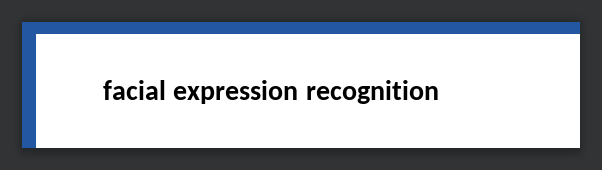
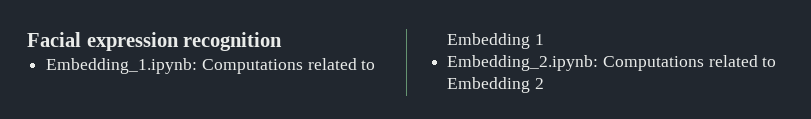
[103,80,166,100] facial -> [27,32,81,47] Facial
(439, 92) none -> [46,58,376,74] [447,33,544,49] [447,55,777,71] [447,77,544,93] // Embedding_1.ipynb: Computations related to Embedding 1 // Embedding_2.ipynb: Computations related to Embedding 2

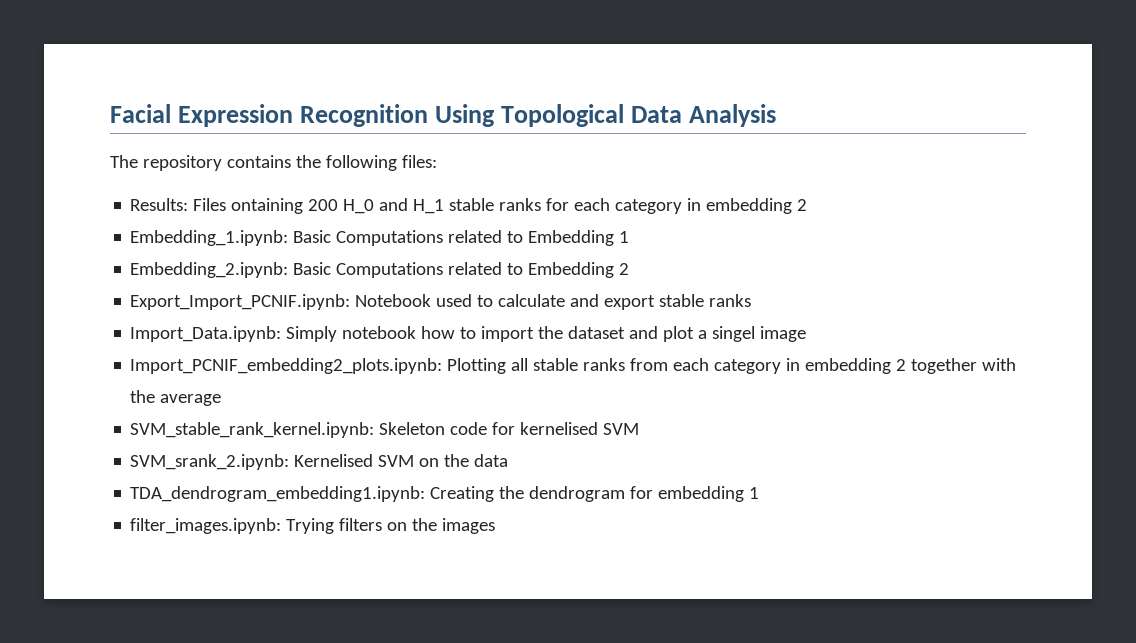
[86,32,283,51] expression recognition -> [178,104,777,127] [110,155,437,171] [130,198,808,214] Expression Recognition Using Topological Data Analysis // The repository contains the following files: // Results: Files ontaining 200 H_0 and H_1 stable ranks for each category in embedding 2
(198, 66) none -> [293,230,332,243] Basic
(599, 63) none -> [293,262,332,275] Basic
(544, 83) none -> [130,294,752,310] [130,326,807,342] [130,358,1017,374] [130,390,222,406] [130,422,640,438] [130,454,509,470] [130,486,760,502] [130,518,496,534] // Export_Import_PCNIF.ipynb: Notebook used to calculate and export stable ranks // Import_Data.ipynb: Simply notebook how to import the dataset and plot a singel image // Import_PCNIF_embedding2_plots.ipynb: Plotting all stable ranks from each category in embedding 2 together with the average // SVM_stable_rank_kernel.ipynb: Skeleton code for kernelised SVM // SVM_srank_2.ipynb: Kernelised SVM on the data // TDA_dendrogram_embedding1.ipynb: Creating the dendrogram for embedding 1 // filter_images.ipynb: Trying filters on the images

